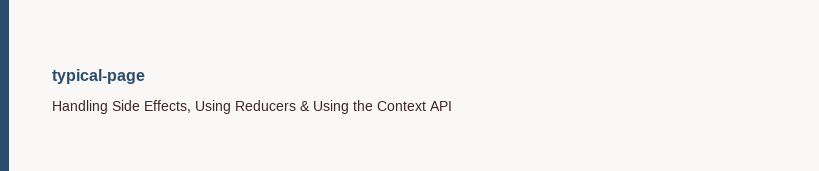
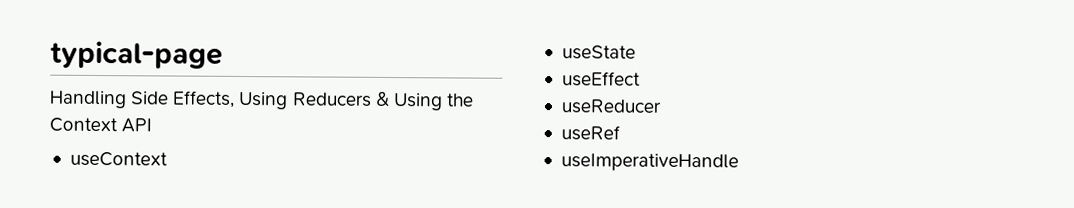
(452, 106) none -> [69,151,168,167] [561,45,636,60] [561,71,641,87] [560,99,662,114] [560,125,620,141] [560,153,739,172] // useContext // useState // useEffect // useReducer // useRef // useImperativeHandle

